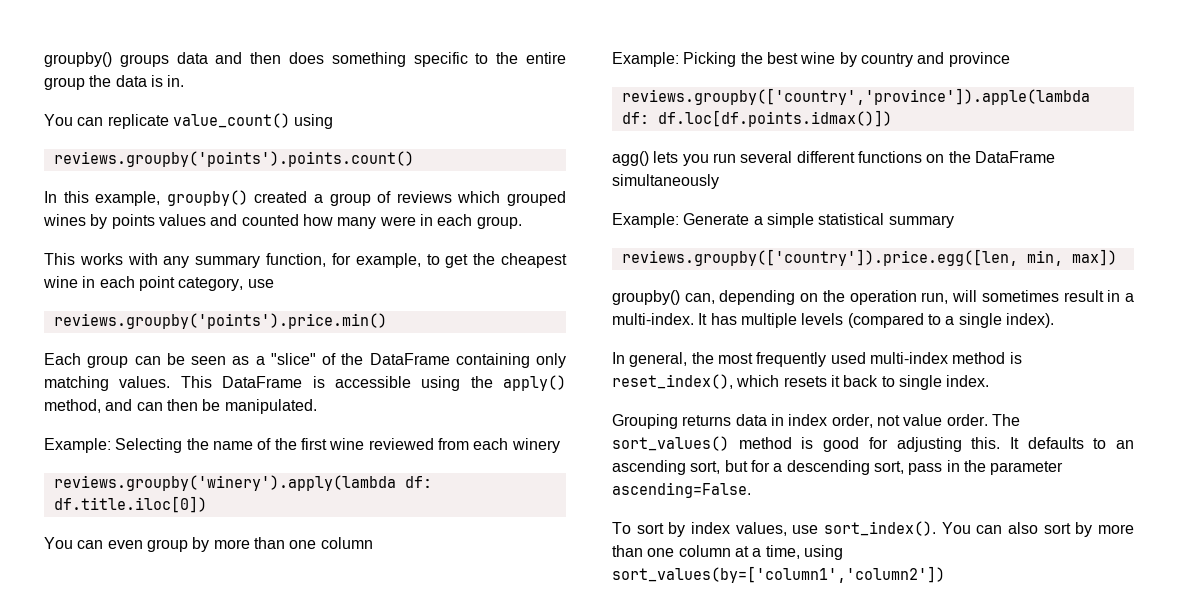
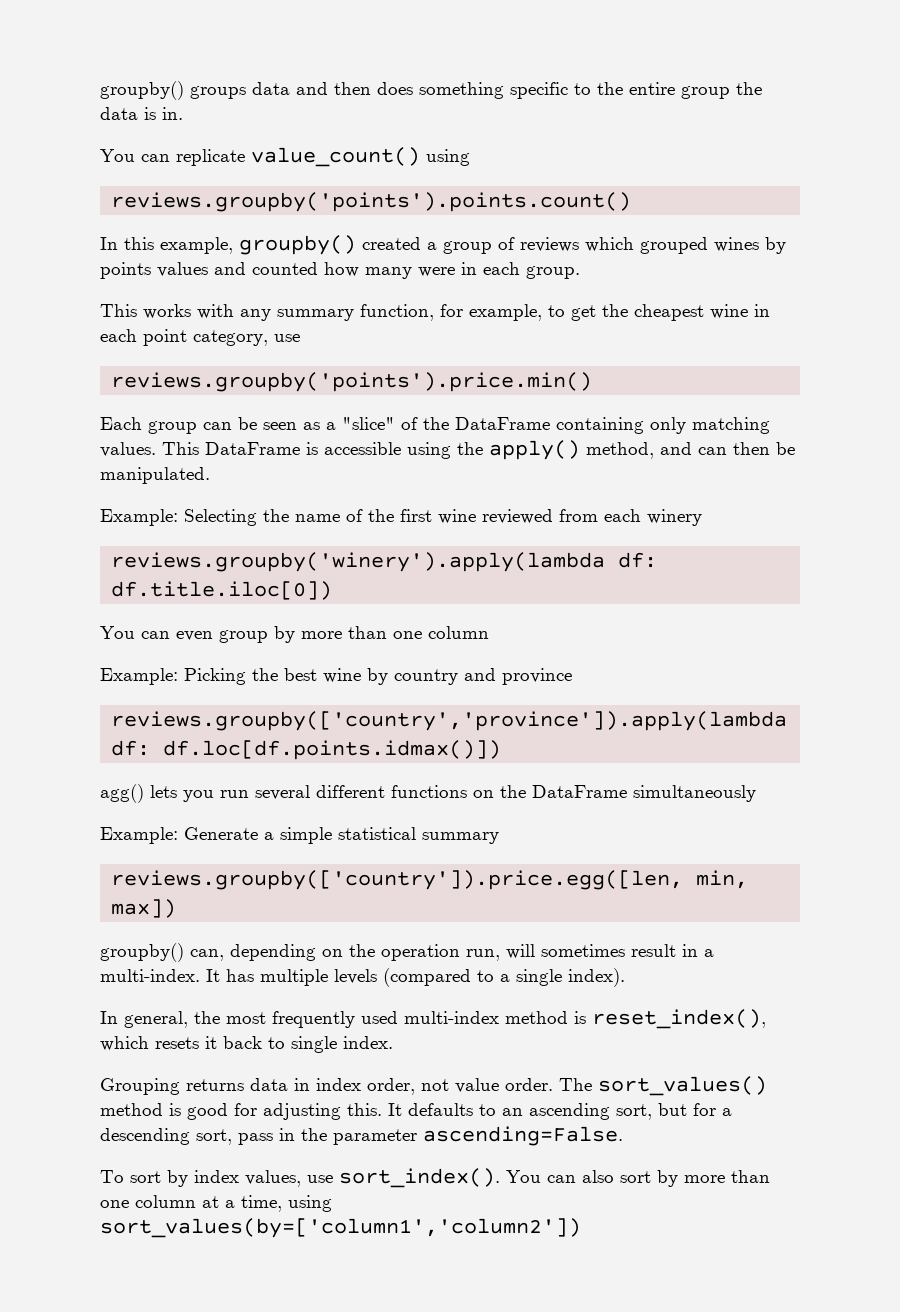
[621,88,1090,105] reviews.groupby(['country','province']).apple(lambda -> [111,711,788,731] reviews.groupby(['country','province']).apply(lambda

